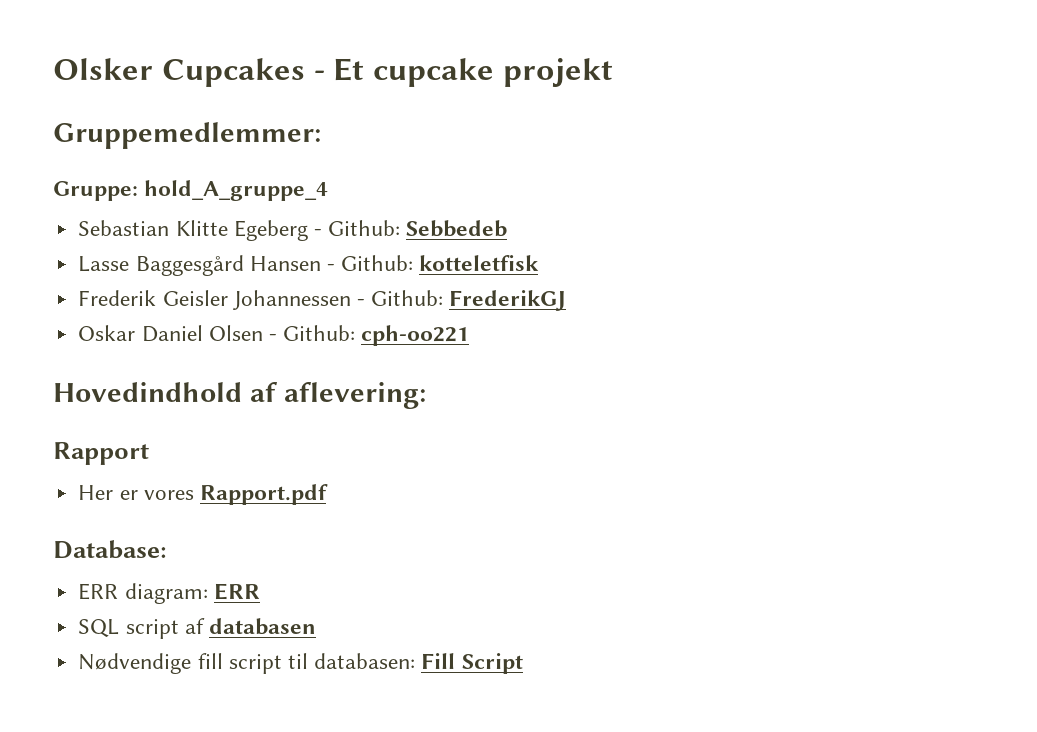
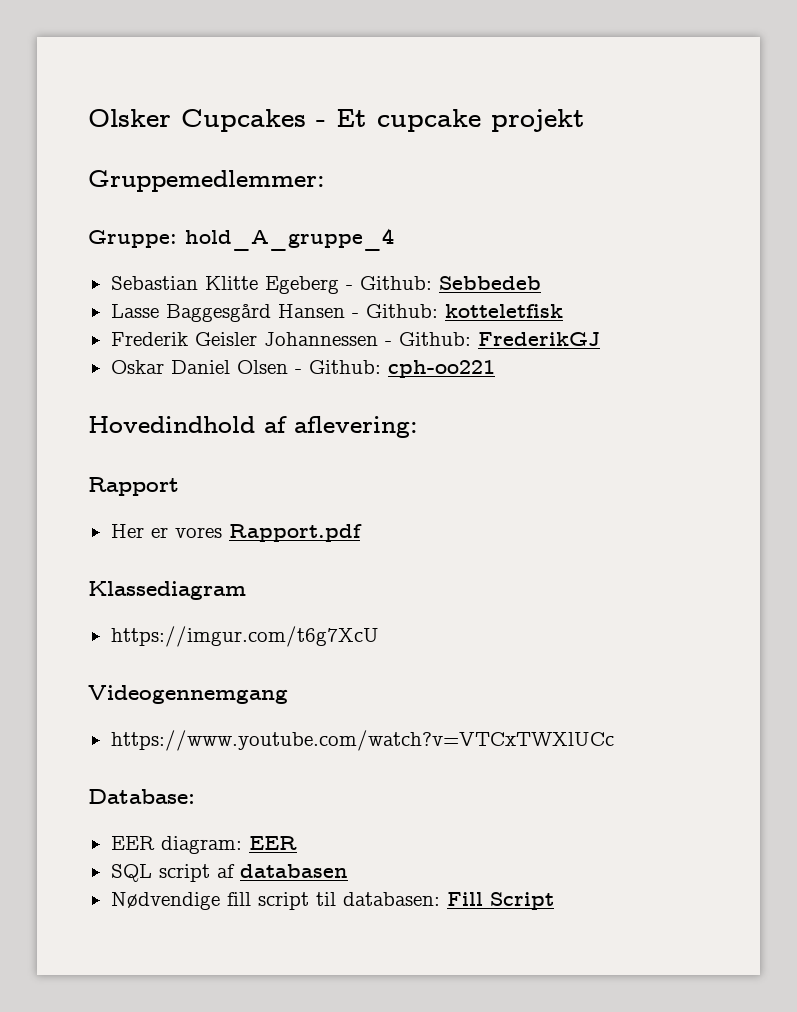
[53,540,167,559] [78,583,260,604] Database: // ERR diagram: ERR -> [88,581,246,600] [110,626,379,647] [88,685,288,704] [110,730,614,751] [88,789,195,804] [110,836,297,854] Klassediagram // https://imgur.com/t6g7XcU // Videogennemgang // https://www.youtube.com/watch?v=VTCxTWXlUCc // Database: // EER diagram: EER

